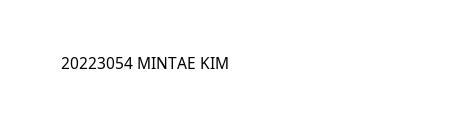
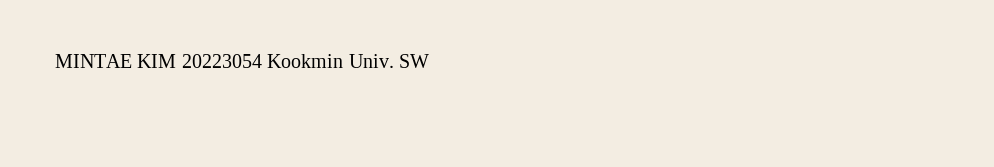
[61,57,133,69] 20223054 -> (55, 61) none
(230, 63) none -> [181,54,429,68] 20223054 Kookmin Univ. SW

